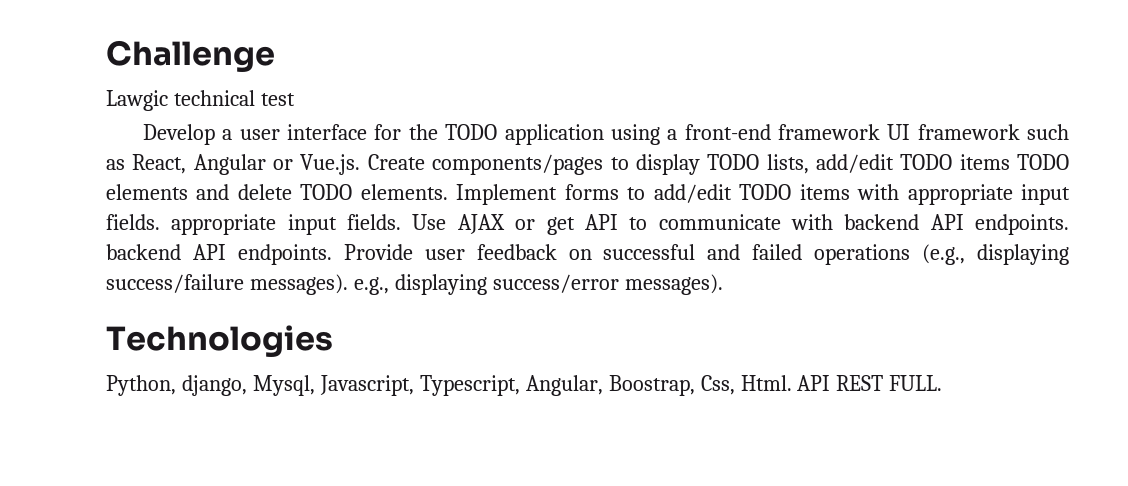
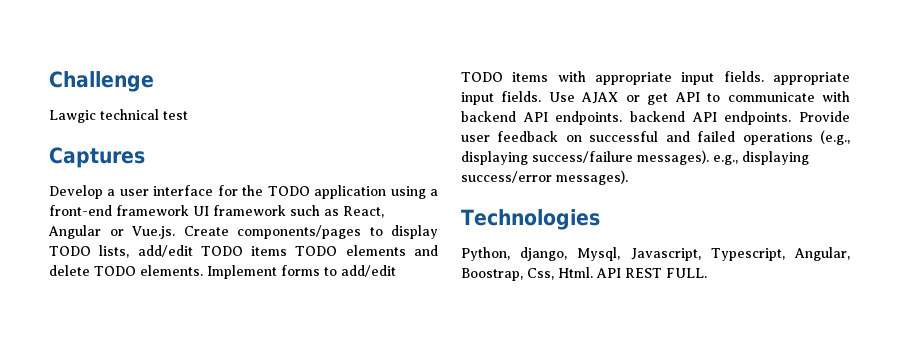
(295, 99) none -> [49,147,145,168] // Captures

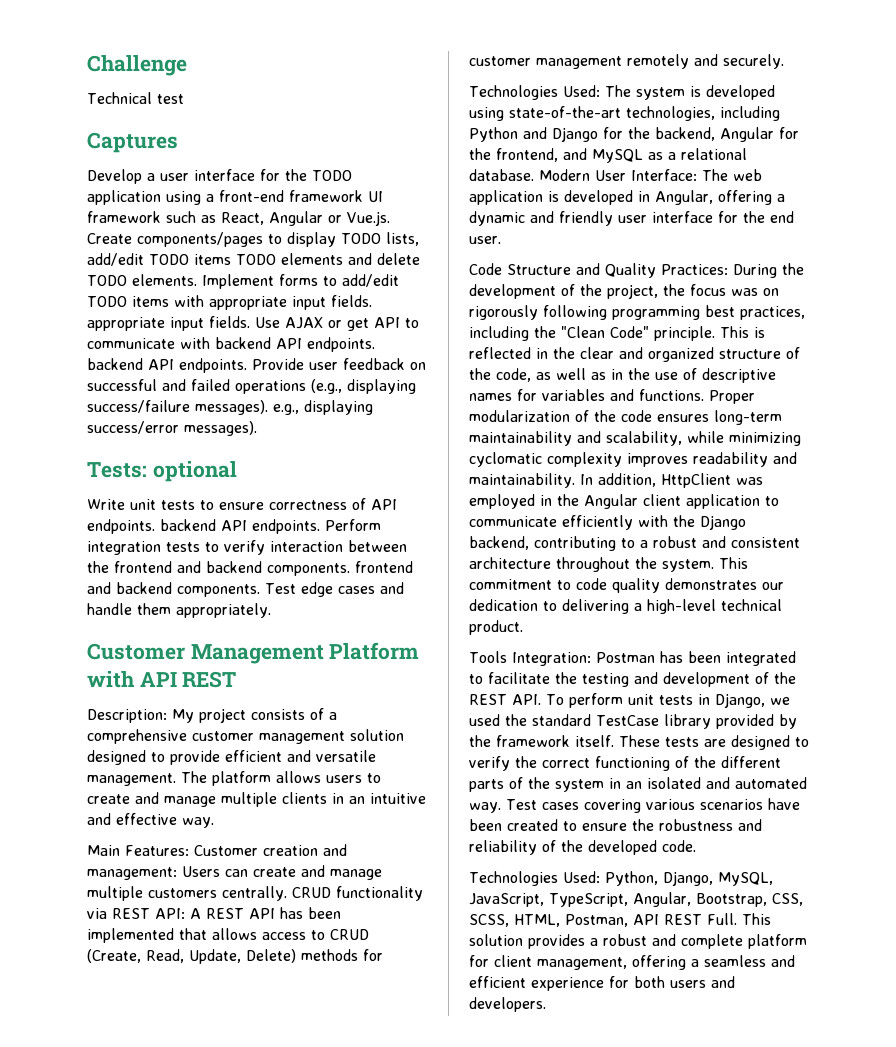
[49,109,159,123] Lawgic technical -> [87,92,152,104] Technical
[461,209,600,230] [461,247,850,261] [461,267,707,281] Technologies // Python, django, Mysql, Javascript, Typescript, Angular, Boostrap, Css, Html. API REST FULL. -> [87,461,237,482] [87,498,397,510] [87,519,381,534] [87,540,407,555] [87,561,413,576] [87,582,404,597] [87,603,271,618] [87,642,420,664] [87,671,237,688] [87,708,337,723] [87,729,404,744] [87,750,376,765] [87,771,381,786] [87,792,426,807] [87,813,214,828] [87,844,347,856] [87,865,382,880] [87,886,423,901] [87,907,341,919] [87,928,369,943] [87,949,383,964] [469,54,784,69] [469,85,775,100] [469,106,780,121] [469,127,799,142] [469,148,747,163] [469,169,762,181] [469,190,785,205] [469,211,794,226] [469,236,501,244] [469,263,804,278] [469,284,779,299] [469,305,805,320] [469,326,765,341] [469,347,800,362] [469,368,776,383] [469,389,755,404] [469,410,782,425] [469,431,801,446] [469,452,797,467] [469,473,763,488] [469,494,779,509] [469,515,746,530] [469,536,800,551] [469,557,748,572] [469,578,784,593] [469,599,782,614] [469,620,523,635] [469,651,796,666] [469,672,796,687] [469,693,790,708] [469,714,797,729] [469,735,809,750] [469,756,781,771] [469,777,807,792] [469,798,800,813] [469,819,762,831] [469,840,696,855] [469,871,773,886] [469,892,803,907] [469,913,771,927] [469,934,807,949] [469,955,795,970] [469,976,735,991] [469,997,546,1012] Tests: optional // Write unit tests to ensure correctness of API endpoints. backend API endpoints. Perform integration tests to verify interaction between the frontend and backend components. frontend and backend components. Test edge cases and handle them appropriately. // Customer Management Platform with API REST // Description: My project consists of a comprehensive customer management solution designed to provide efficient and versatile management. The platform allows users to create and manage multiple clients in an intuitive and effective way. // Main Features: Customer creation and management: Users can create and manage multiple customers centrally. CRUD functionality via REST API: A REST API has been implemented that allows access to CRUD (Create, Read, Update, Delete) methods for customer management remotely and securely. // Technologies Used: The system is developed using state-of-the-art technologies, including Python and Django for the backend, Angular for the frontend, and MySQL as a relational database. Modern User Interface: The web application is developed in Angular, offering a dynamic and friendly user interface for the end user. // Code Structure and Quality Practices: During the development of the project, the focus was on rigorously following programming best practices, including the "Clean Code" principle. This is reflected in the clear and organized structure of the code, as well as in the use of descriptive names for variables and functions. Proper modularization of the code ensures long-term maintainability and scalability, while minimizing cyclomatic complexity improves readability and maintainability. In addition, HttpClient was employed in the Angular client application to communicate efficiently with the Django backend, contributing to a robust and consistent architecture throughout the system. This commitment to code quality demonstrates our dedication to delivering a high-level technical product. // Tools Integration: Postman has been integrated to facilitate the testing and development of the REST API. To perform unit tests in Django, we used the standard TestCase library provided by the framework itself. These tests are designed to verify the correct functioning of the different parts of the system in an isolated and automated way. Test cases covering various scenarios have been created to ensure the robustness and reliability of the developed code. // Technologies Used: Python, Django, MySQL, JavaScript, TypeScript, Angular, Bootstrap, CSS, SCSS, HTML, Postman, API REST Full. This solution provides a robust and complete platform for client management, offering a seamless and efficient experience for both users and developers.

